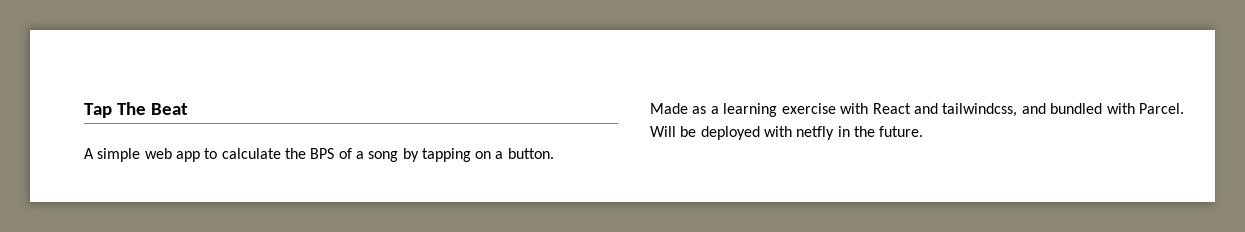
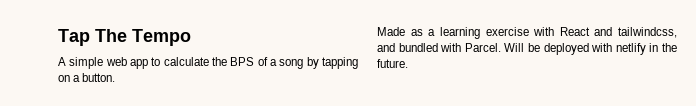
[150,103,188,115] Beat -> [132,29,191,46] Tempo
[796,126,835,140] netfly -> [615,43,646,55] netlify

